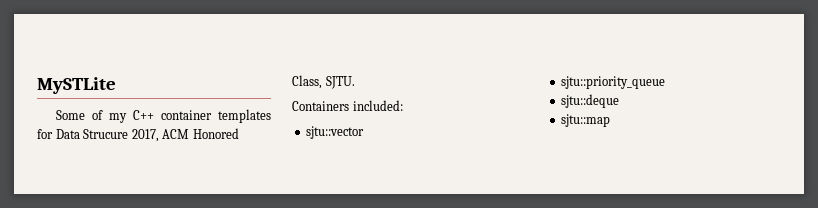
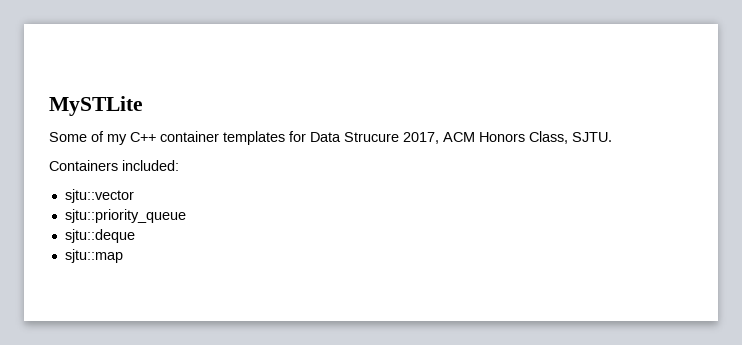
[192,128,239,139] Honored -> [479,132,525,142] Honors

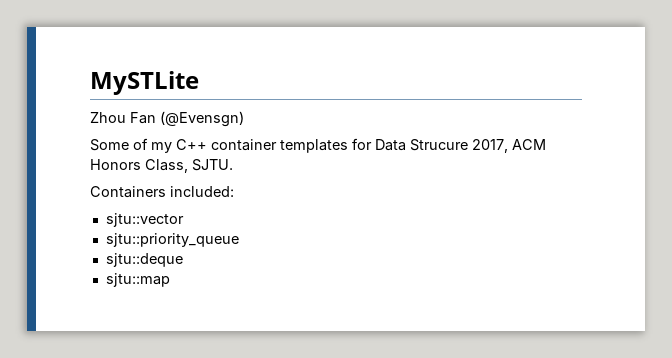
(143, 106) none -> [90,111,244,127] // Zhou Fan (@Evensgn)

